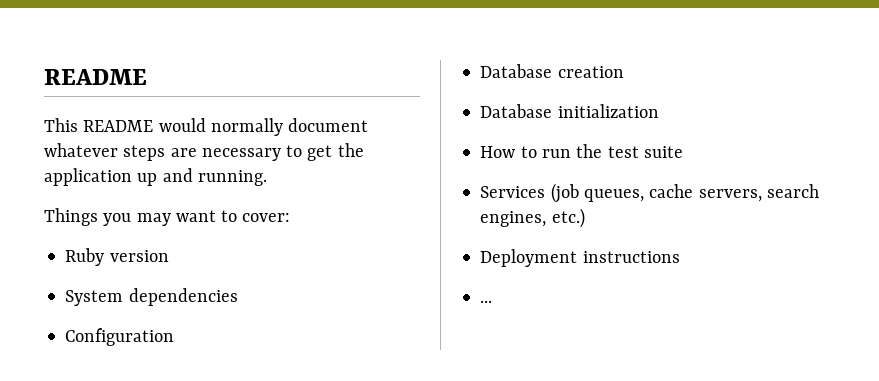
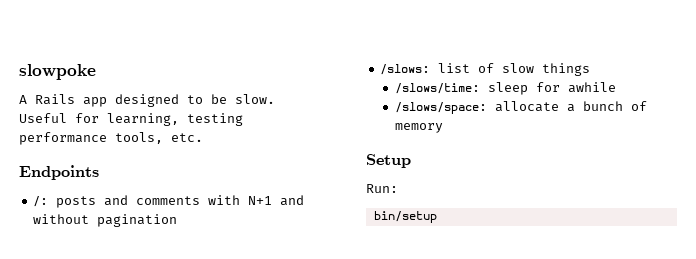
[44,69,147,85] [44,118,369,136] [44,143,364,161] [44,168,267,186] [44,208,291,226] [65,248,169,266] [65,288,238,306] [65,328,175,346] [480,64,624,78] [480,104,659,118] [480,144,683,158] [480,183,819,203] [480,208,585,228] [480,249,680,267] [480,300,493,303] README // This README would normally document whatever steps are necessary to get the application up and running. // Things you may want to cover: // Ruby version // System dependencies // Configuration // Database creation // Database initialization // How to run the test suite // Services (job queues, cache servers, search engines, etc.) // Deployment instructions // ... -> [19,64,96,80] [19,94,275,107] [19,113,243,126] [19,132,203,145] [19,165,99,180] [33,195,305,208] [33,214,178,227] [380,63,591,76] [395,82,617,95] [395,101,648,114] [395,123,444,133] [366,154,411,168] [366,184,398,193] [373,211,437,223] slowpoke // A Rails app designed to be slow. Useful for learning, testing performance tools, etc. // Endpoints // /: posts and comments with N+1 and without pagination // /slows: list of slow things // /slows/time: sleep for awhile // /slows/space: allocate a bunch of memory // Setup // Run: // bin/setup

